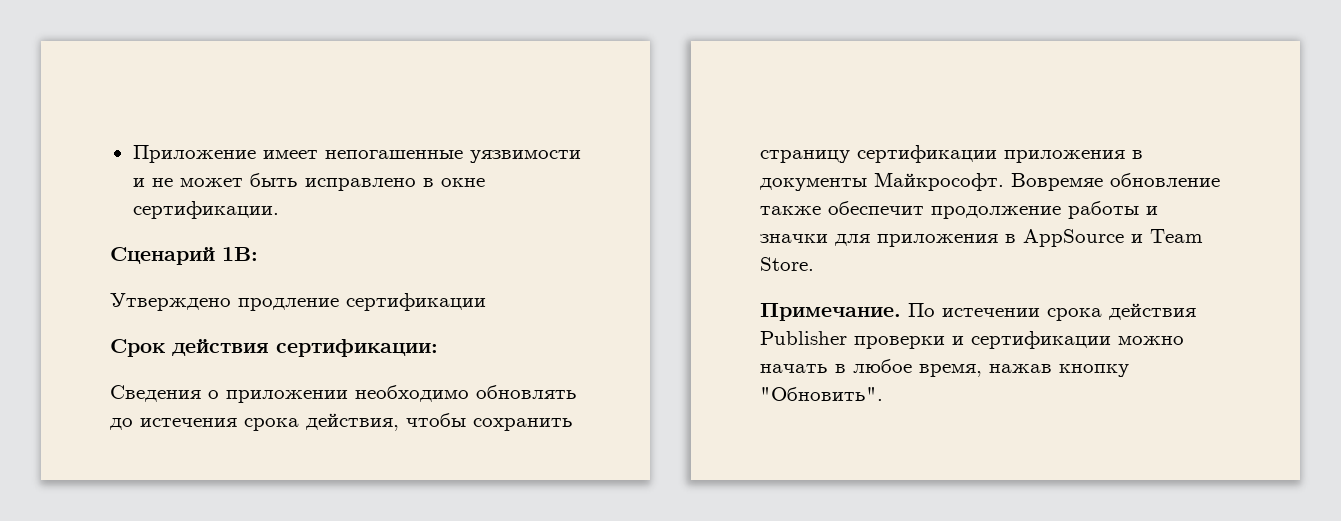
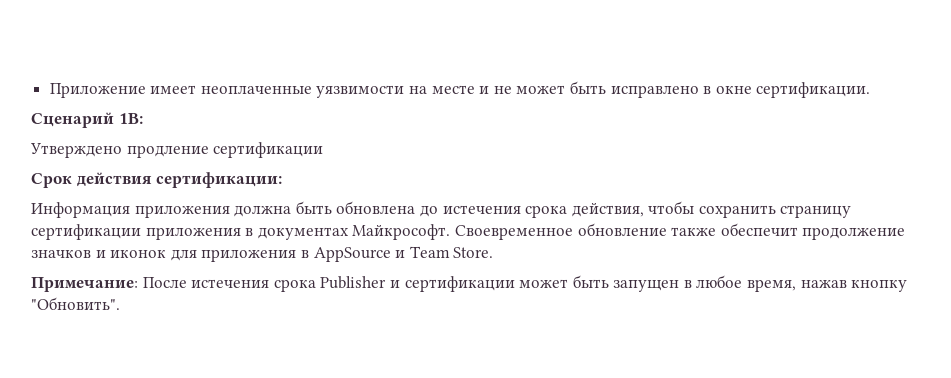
[324,150,581,163] непогашенные уязвимости -> [200,85,475,98] неоплаченные уязвимости на месте
[110,385,577,403] Сведения о приложении необходимо обновлять -> [31,201,416,218] Информация приложения должна быть обновлена
[760,172,1103,191] документы Майкрософт. Вовремяе -> [257,224,573,240] документах Майкрософт. Своевременное
[1068,201,1158,219] [760,234,828,243] работы и значки -> [31,250,167,258] значков и иконок
[760,303,1196,321] [760,331,1184,349] [760,364,828,373] Примечание. По истечении срока действия Publisher проверки и сертификации можно начать -> [31,275,680,292] Примечание: После истечения срока Publisher и сертификации может быть запущен

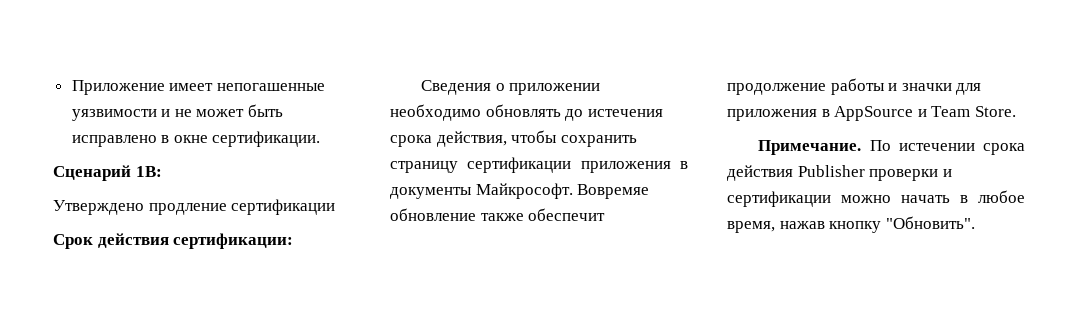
[200,85,475,98] неоплаченные уязвимости на месте -> [216,83,325,91] [71,109,157,121] непогашенные уязвимости
[31,201,416,218] Информация приложения должна быть обновлена -> [421,80,601,95] [390,104,561,121] Сведения о приложении необходимо обновлять
[257,224,573,240] документах Майкрософт. Своевременное -> [390,183,650,199] документы Майкрософт. Вовремяе
[31,250,167,258] значков и иконок -> [830,78,952,95] работы и значки
[31,275,680,292] Примечание: После истечения срока Publisher и сертификации может быть запущен -> [758,140,1025,155] [727,165,952,181] [727,191,950,207] Примечание. По истечении срока действия Publisher проверки и сертификации можно начать

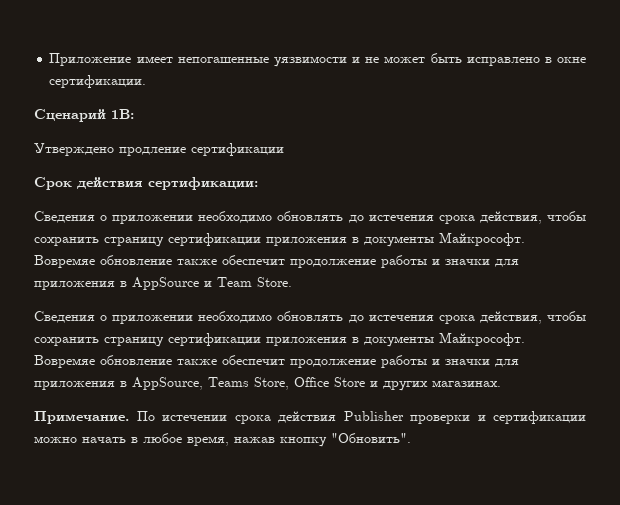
(1016, 111) none -> [34,311,586,324] [34,332,525,347] [34,355,519,368] [34,377,501,391] // Сведения о приложении необходимо обновлять до истечения срока действия, чтобы сохранить страницу сертификации приложения в документы Майкрософт. Вовремяе обновление также обеспечит продолжение работы и значки для приложения в AppSource, Teams Store, Office Store и других магазинах.

